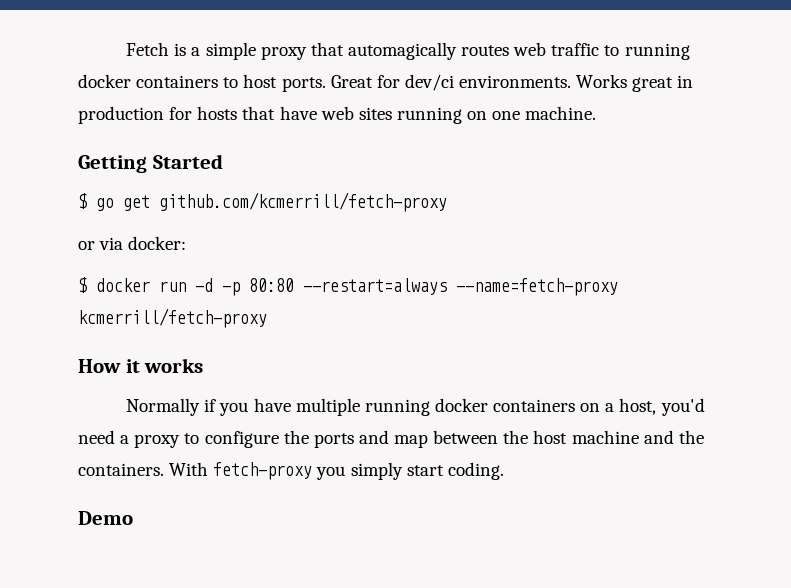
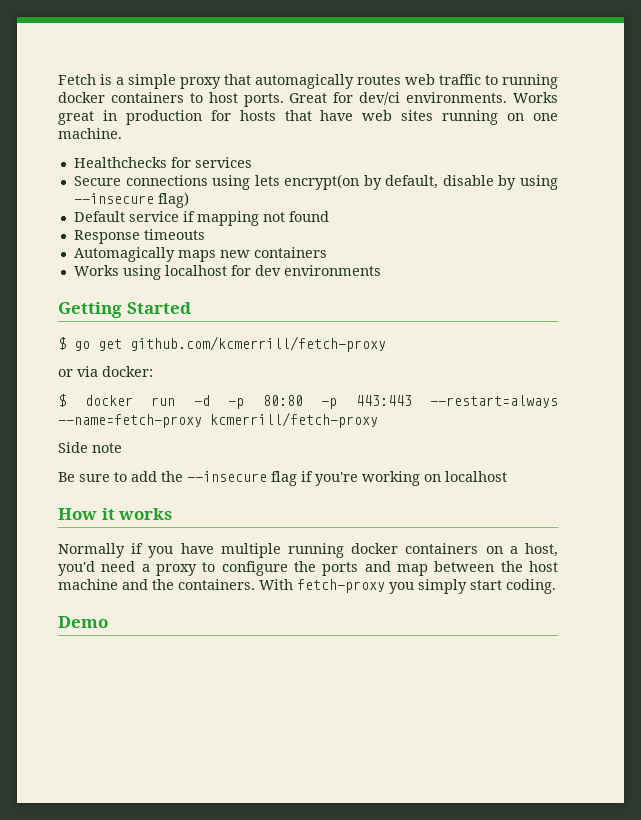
(597, 113) none -> [73,157,252,168] [73,174,559,190] [73,192,189,208] [73,211,329,226] [73,229,205,244] [73,247,327,262] [73,265,381,280] // Healthchecks for services // Secure connections using lets encrypt(on by default, disable by using --insecure flag) // Default service if mapping not found // Response timeouts // Automagically maps new containers // Works using localhost for dev environments
(294, 285) none -> [321,395,412,409] -p 443:443
(267, 318) none -> [58,442,122,453] [58,471,507,486] // Side note // Be sure to add the --insecure flag if you're working on localhost

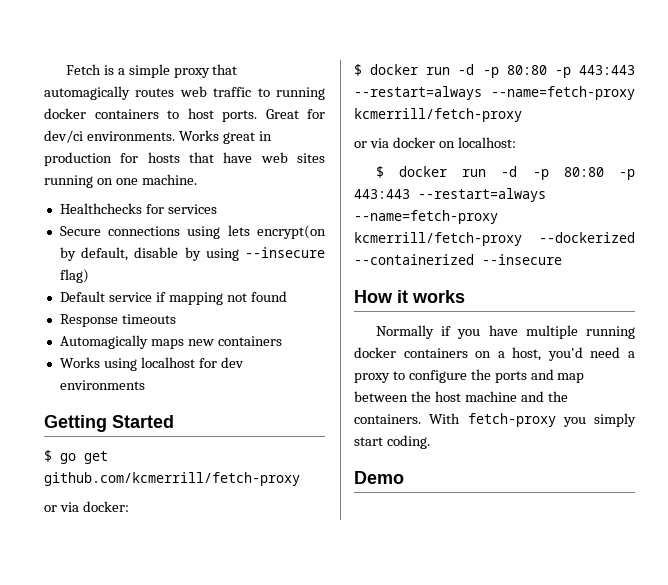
[58,442,122,453] [58,471,507,486] Side note // Be sure to add the --insecure flag if you're working on localhost -> [354,137,516,148] [375,166,635,180] [354,188,546,202] [354,210,498,224] [354,232,635,246] [354,254,562,265] or via docker on localhost: // $ docker run -d -p 80:80 -p 443:443 --restart=always --name=fetch-proxy kcmerrill/fetch-proxy --dockerized --containerized --insecure

